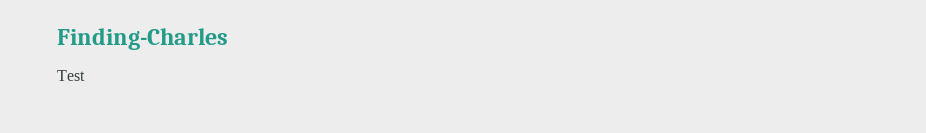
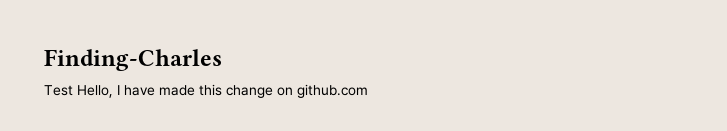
(85, 75) none -> [77,84,368,98] Hello, I have made this change on github.com

